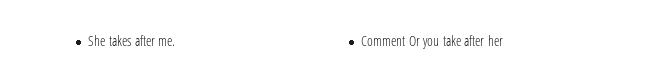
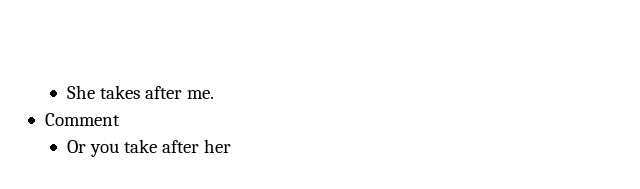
(405, 41) none -> (120, 119) //

